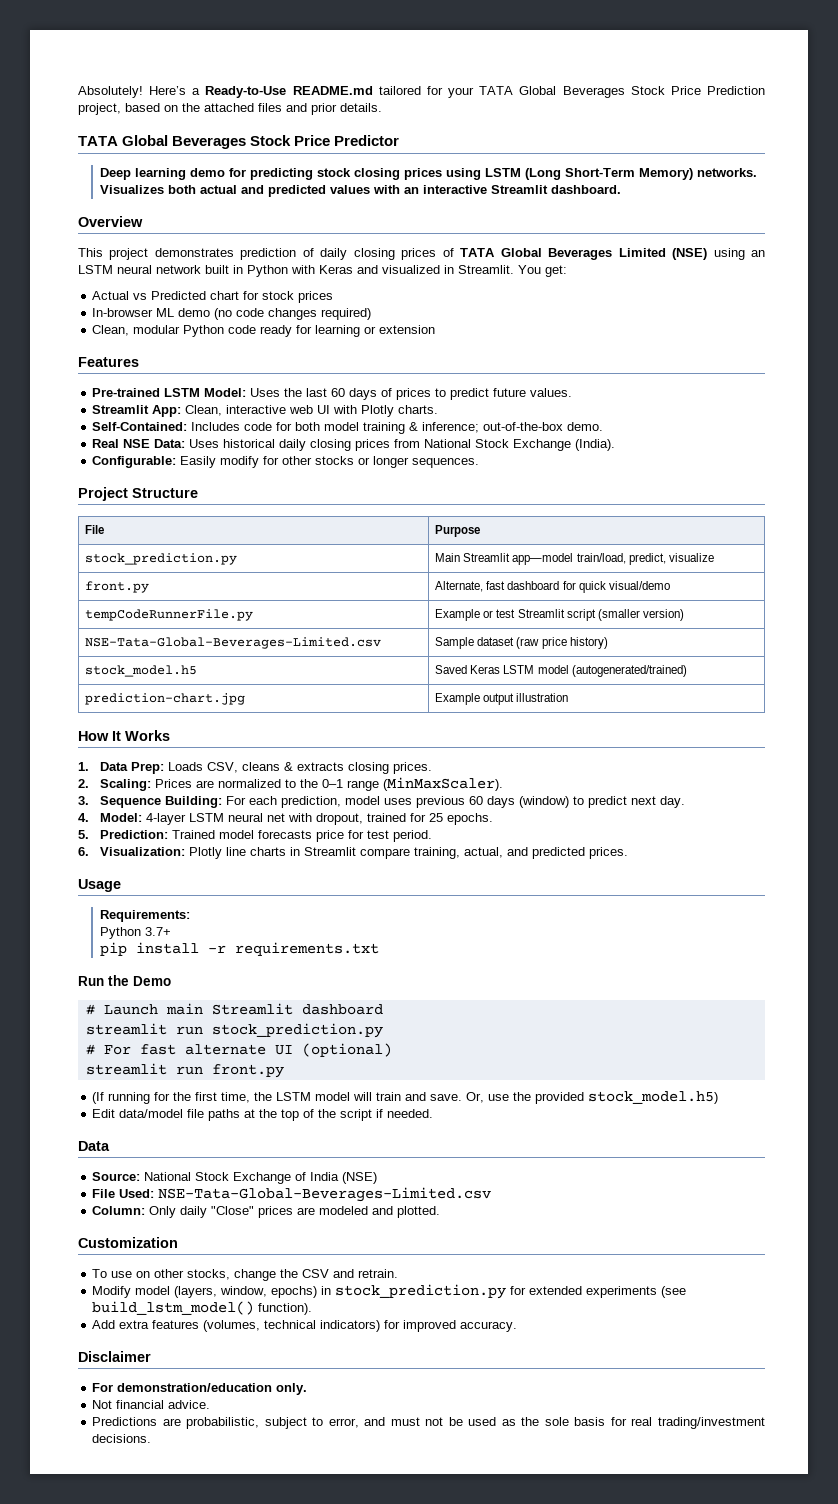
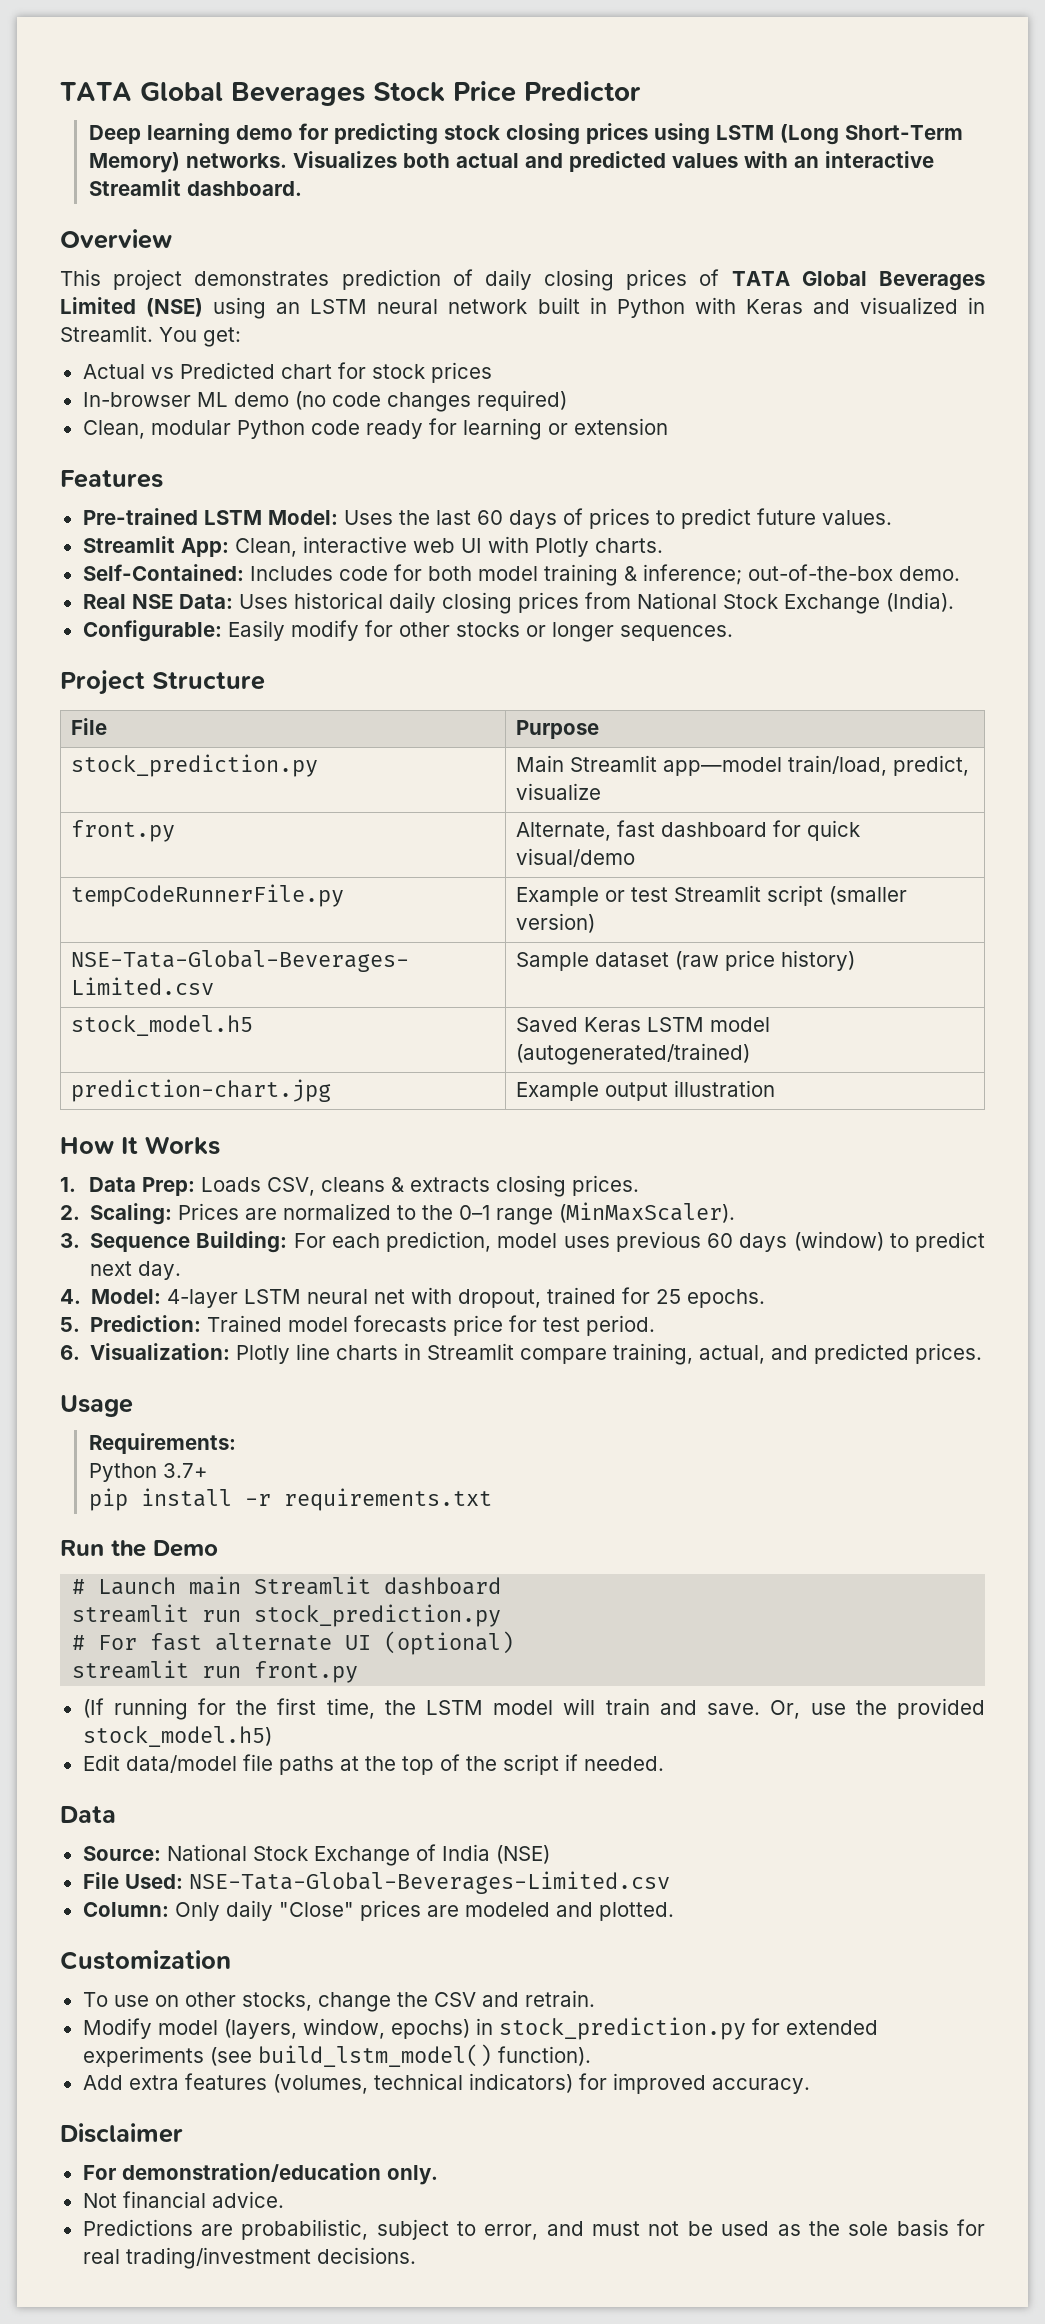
[78,86,765,98] [78,103,382,115] Absolutely! Here’s a Ready-to-Use README.md tailored for your TATA Global Beverages Stock Price Prediction project, based on the attached files and prior details. // -> (60, 91) none

